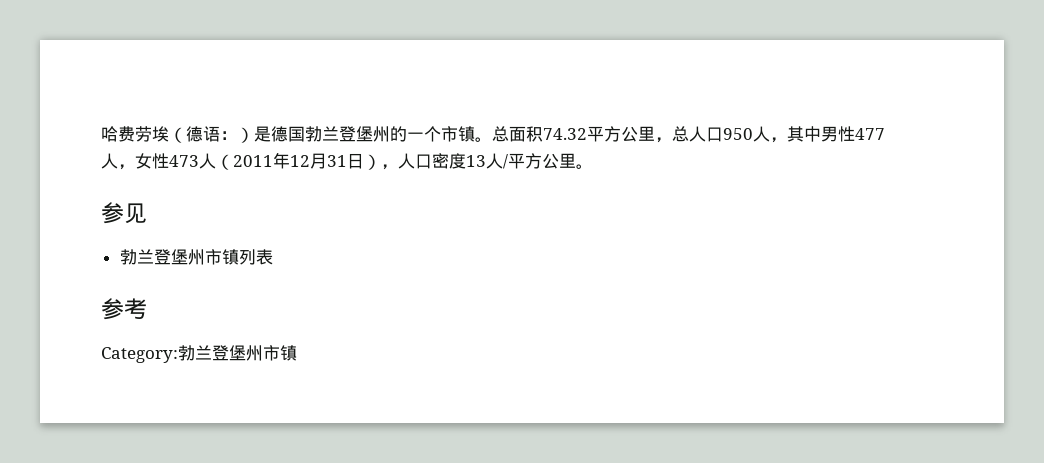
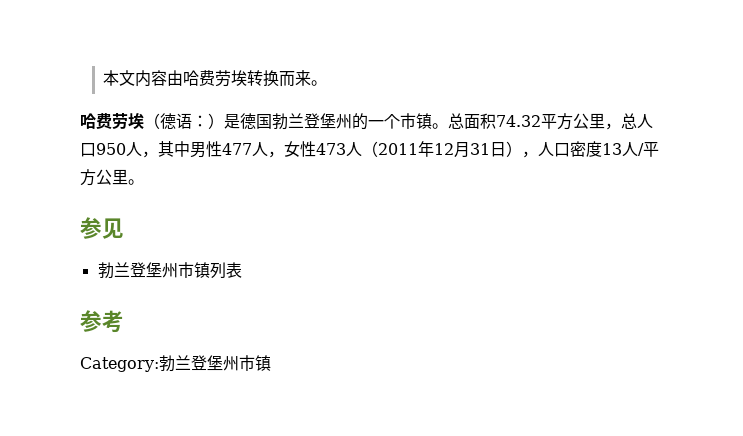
(101, 134) none -> [103,70,328,87] 本文内容由哈费劳埃转换而来。 //

